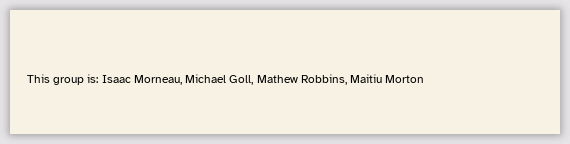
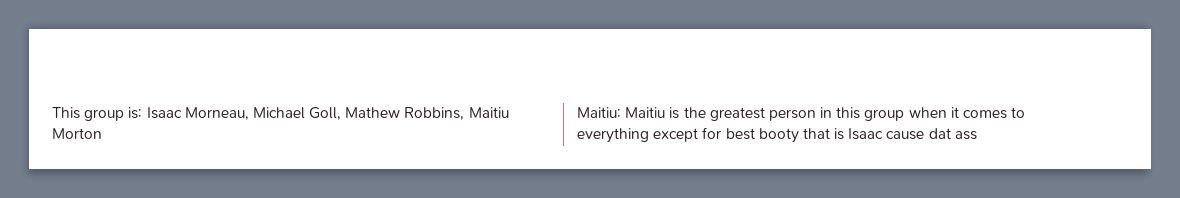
(425, 79) none -> [577,107,1026,121] [577,127,977,143] // Maitiu: Maitiu is the greatest person in this group when it comes to everything except for best booty that is Isaac cause dat ass

